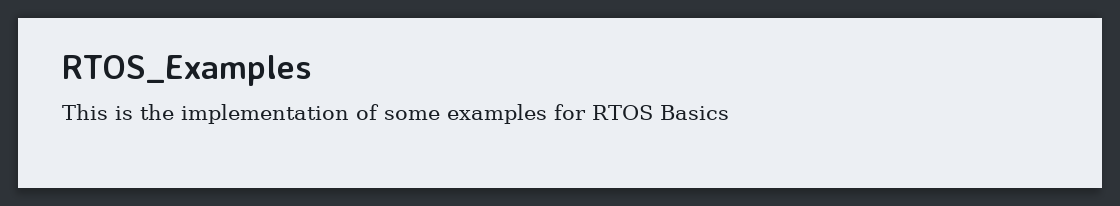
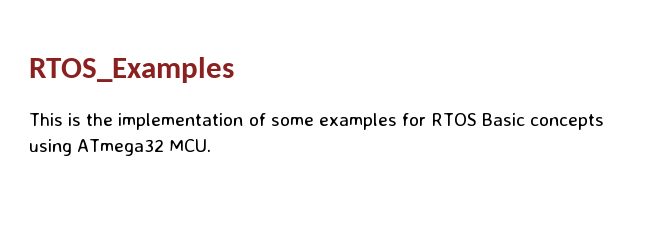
[660,105,729,120] Basics -> [482,113,605,130] [29,139,212,156] Basic concepts using ATmega32 MCU.

